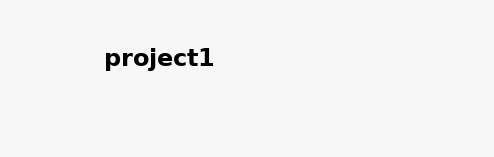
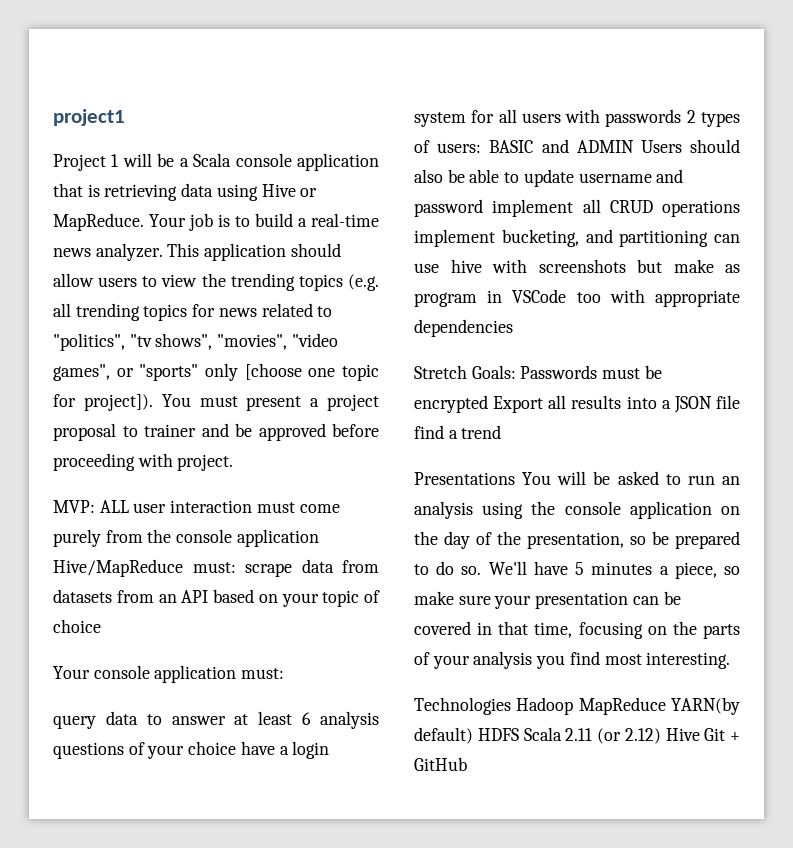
(215, 59) none -> [53,153,380,171] [53,183,318,201] [53,213,379,231] [53,243,341,261] [53,273,379,291] [53,303,333,321] [53,333,338,351] [53,363,379,381] [53,394,379,411] [53,423,379,441] [53,453,234,471] [53,500,340,513] [53,529,319,547] [53,559,379,577] [53,589,380,607] [53,619,101,633] [53,665,285,683] [53,711,379,729] [53,741,330,759] [414,109,740,127] [414,139,740,153] [414,169,684,187] [414,199,740,217] [414,229,740,247] [414,259,740,273] [414,289,740,307] [414,319,513,337] [414,365,662,379] [414,395,740,413] [414,425,502,439] [414,471,740,485] [414,501,740,519] [414,531,740,549] [414,561,740,579] [414,591,681,609] [414,621,740,639] [414,651,731,669] [414,697,740,715] [414,727,740,744] [414,757,467,771] // Project 1 will be a Scala console application that is retrieving data using Hive or MapReduce. Your job is to build a real-time news analyzer. This application should allow users to view the trending topics (e.g. all trending topics for news related to "politics", "tv shows", "movies", "video games", or "sports" only [choose one topic for project]). You must present a project proposal to trainer and be approved before proceeding with project. // MVP: ALL user interaction must come purely from the console application Hive/MapReduce must: scrape data from datasets from an API based on your topic of choice // Your console application must: // query data to answer at least 6 analysis questions of your choice have a login system for all users with passwords 2 types of users: BASIC and ADMIN Users should also be able to update username and password implement all CRUD operations implement bucketing, and partitioning can use hive with screenshots but make as program in VSCode too with appropriate dependencies // Stretch Goals: Passwords must be encrypted Export all results into a JSON file find a trend // Presentations You will be asked to run an analysis using the console application on the day of the presentation, so be prepared to do so. We'll have 5 minutes a piece, so make sure your presentation can be covered in that time, focusing on the parts of your analysis you find most interesting. // Technologies Hadoop MapReduce YARN(by default) HDFS Scala 2.11 (or 2.12) Hive Git + GitHub

